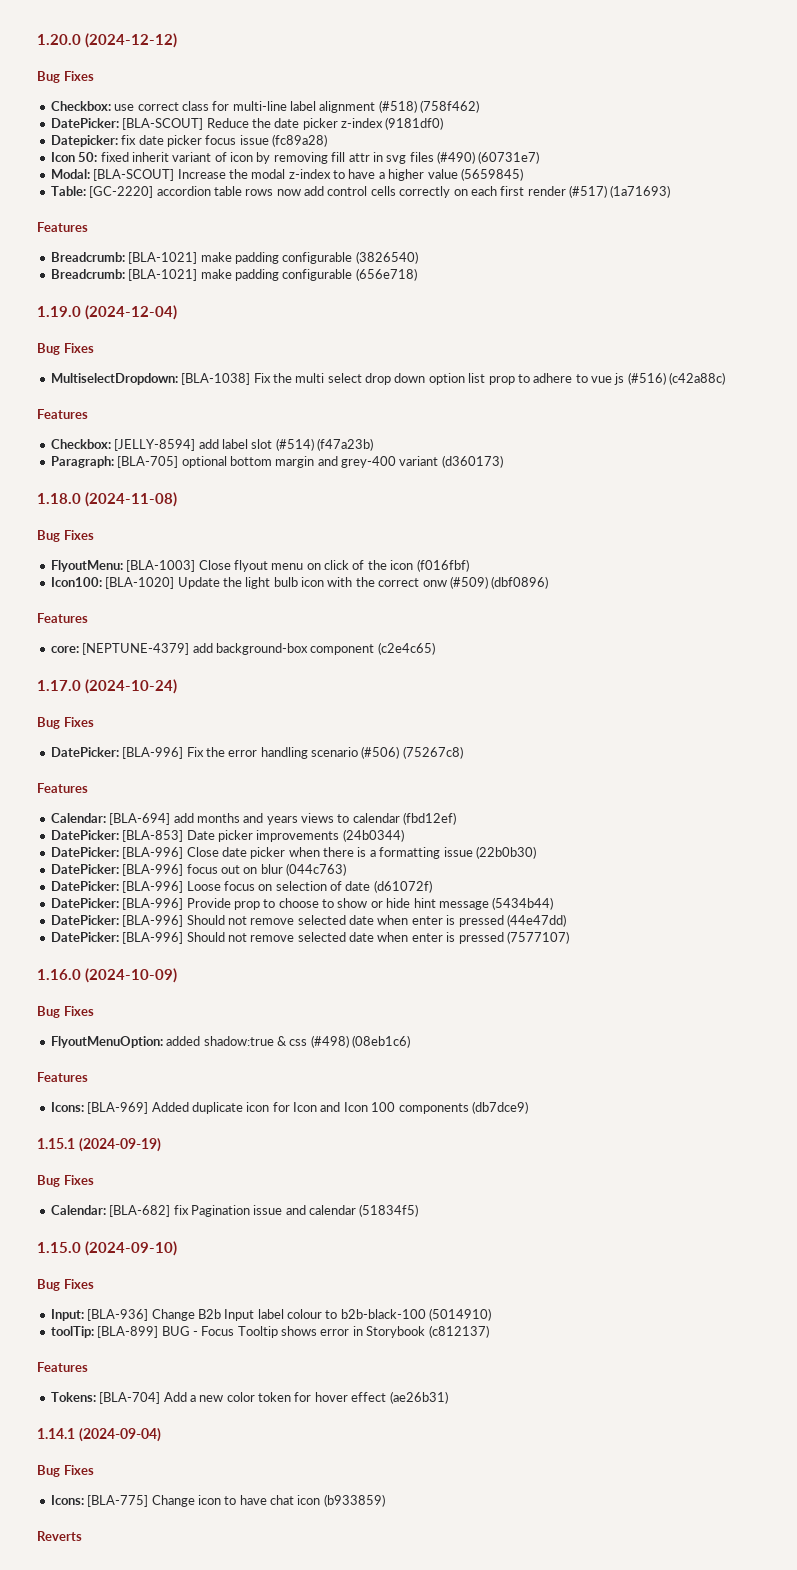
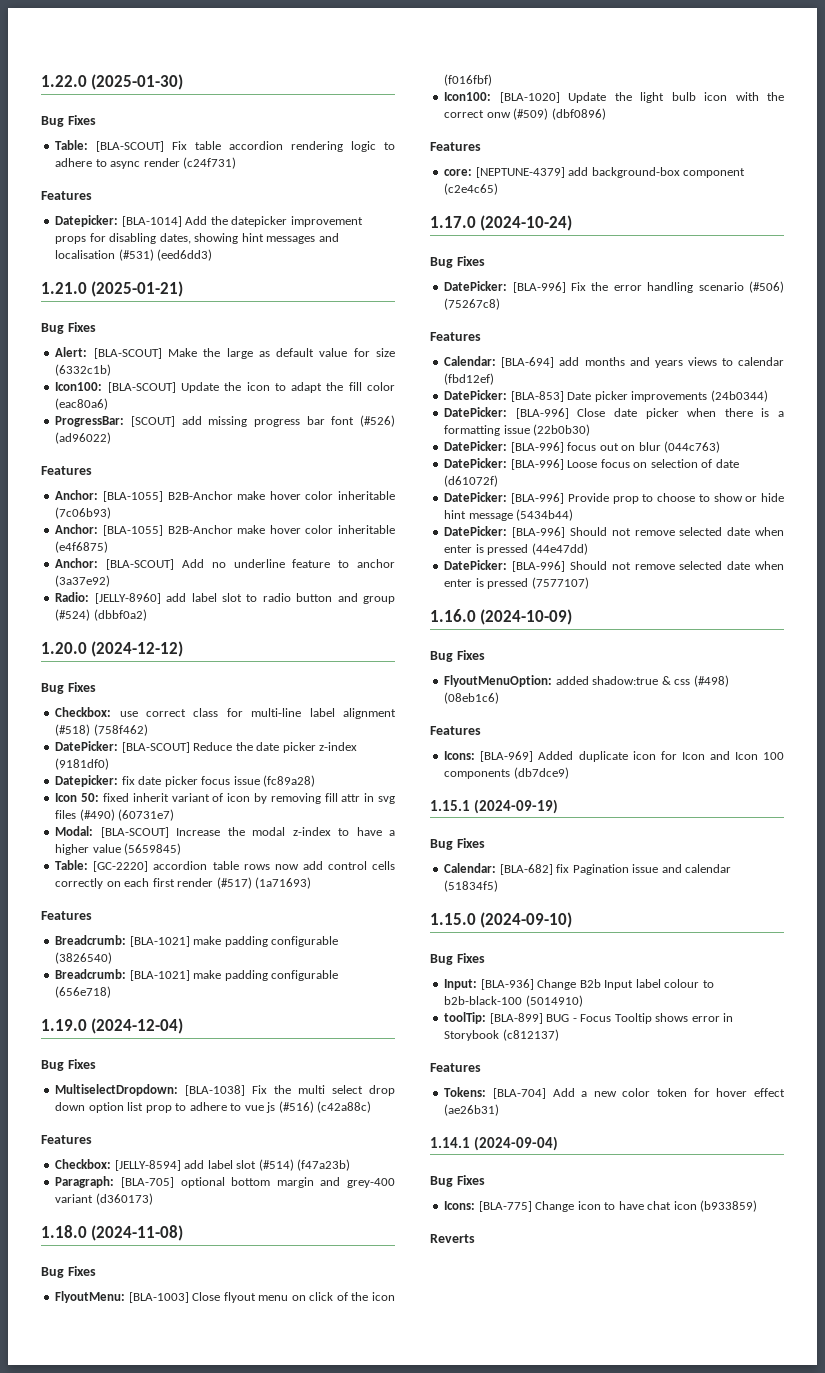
(37, 39) none -> [41,74,184,90] [41,115,96,127] [55,140,395,152] [55,157,237,169] [41,191,92,200] [55,215,363,227] [55,233,339,244] [55,249,213,261] [41,281,184,297] [41,322,96,334] [55,347,395,359] [55,364,112,376] [55,382,395,393] [55,398,109,410] [55,415,395,427] [55,432,112,444] [41,466,92,475] [55,490,395,502] [55,507,112,519] [55,524,395,536] [55,541,109,553] [55,558,395,570] [55,575,111,587] [55,592,395,604] [55,609,147,621] 1.22.0 (2025-01-30) // Bug Fixes // Table: [BLA-SCOUT] Fix table accordion rendering logic to adhere to async render (c24f731) // Features // Datepicker: [BLA-1014] Add the datepicker improvement props for disabling dates, showing hint messages and localisation (#531) (eed6dd3) // 1.21.0 (2025-01-21) // Bug Fixes // Alert: [BLA-SCOUT] Make the large as default value for size (6332c1b) // Icon100: [BLA-SCOUT] Update the icon to adapt the fill color (eac80a6) // ProgressBar: [SCOUT] add missing progress bar font (#526) (ad96022) // Features // Anchor: [BLA-1055] B2B-Anchor make hover color inheritable (7c06b93) // Anchor: [BLA-1055] B2B-Anchor make hover color inheritable (e4f6875) // Anchor: [BLA-SCOUT] Add no underline feature to anchor (3a37e92) // Radio: [JELLY-8960] add label slot to radio button and group (#524) (dbbf0a2) //

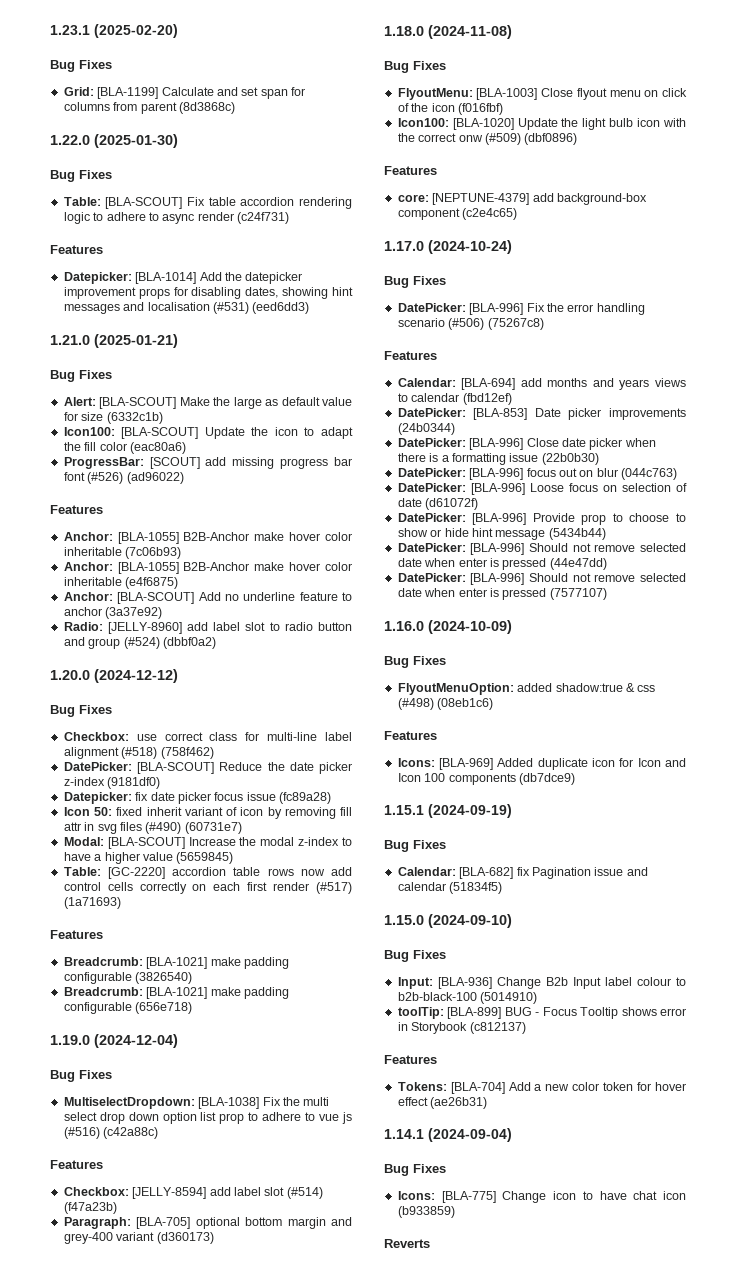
(41, 81) none -> [50,24,178,38] [50,60,112,72] [63,87,305,99] [63,102,235,114] 1.23.1 (2025-02-20) // Bug Fixes // Grid: [BLA-1199] Calculate and set span for columns from parent (8d3868c) //

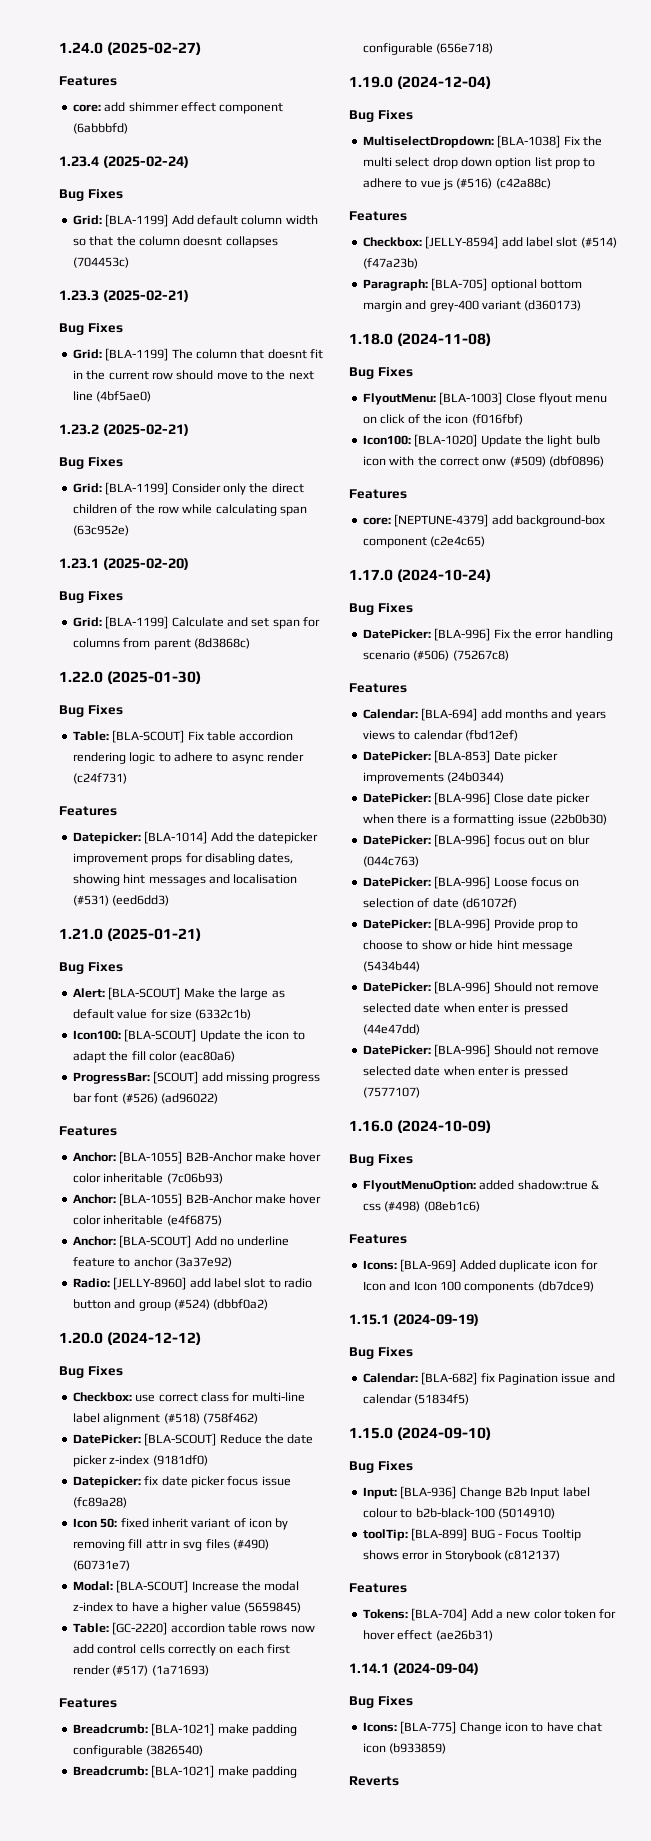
(50, 30) none -> [59,42,202,55] [59,76,117,86] [72,102,284,114] [72,123,128,134] [59,156,189,168] [59,189,123,201] [72,214,318,227] [72,236,278,248] [72,257,129,268] [59,290,189,302] [59,323,123,335] [72,348,323,361] [72,370,314,380] [72,391,152,402] [59,424,189,436] [59,457,123,469] [72,482,304,495] [72,504,307,516] [72,525,129,536] 1.24.0 (2025-02-27) // Features // core: add shimmer effect component (6abbbfd) // 1.23.4 (2025-02-24) // Bug Fixes // Grid: [BLA-1199] Add default column width so that the column doesnt collapses (704453c) // 1.23.3 (2025-02-21) // Bug Fixes // Grid: [BLA-1199] The column that doesnt fit in the current row should move to the next line (4bf5ae0) // 1.23.2 (2025-02-21) // Bug Fixes // Grid: [BLA-1199] Consider only the direct children of the row while calculating span (63c952e) //

